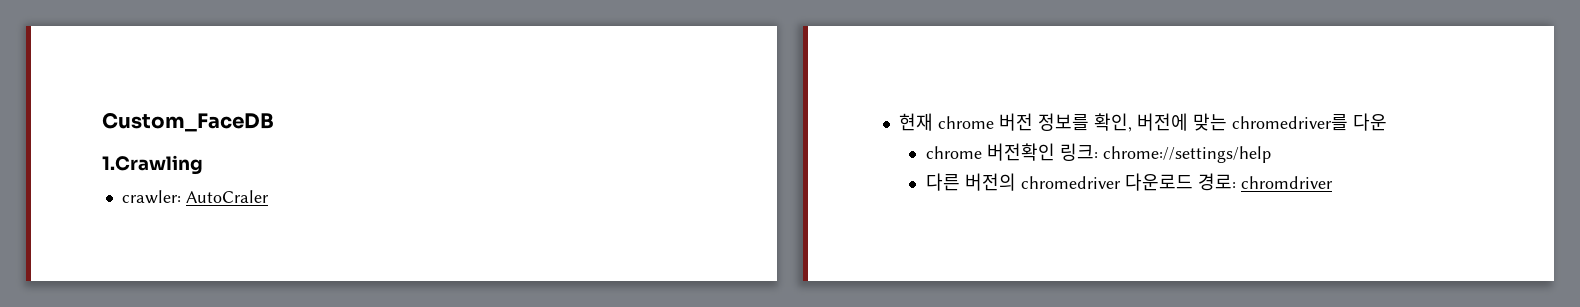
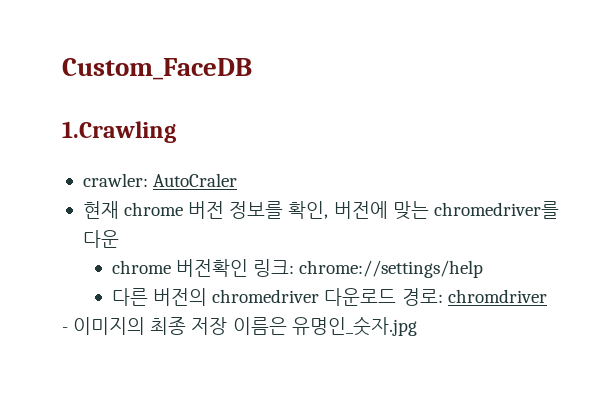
(1333, 182) none -> [62,316,417,336] // - 이미지의 최종 저장 이름은 유명인_숫자.jpg

